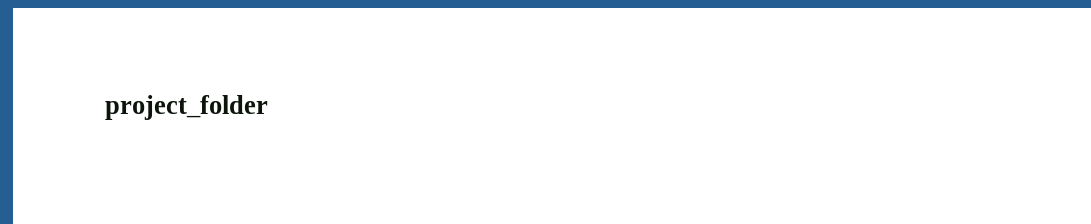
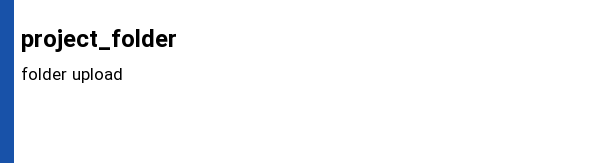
(268, 107) none -> [21,66,123,83] // folder upload

